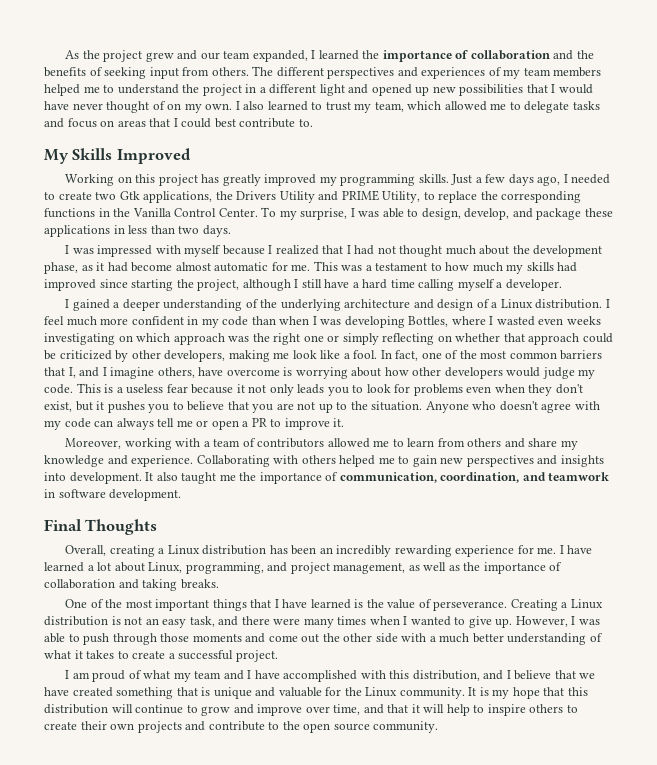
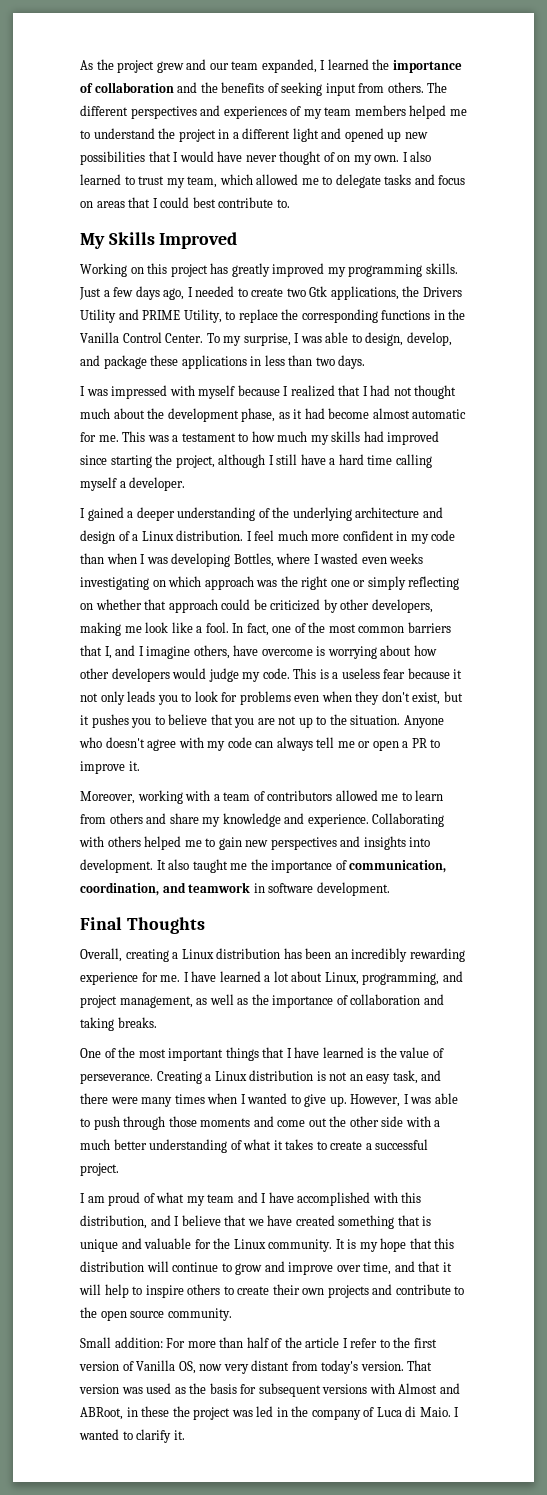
(439, 727) none -> [80,1337,437,1348] [79,1360,433,1374] [79,1383,460,1397] [80,1406,460,1420] [79,1429,185,1443] // Small addition: For more than half of the article I refer to the first version of Vanilla OS, now very distant from today's version. That version was used as the basis for subsequent versions with Almost and ABRoot, in these the project was led in the company of Luca di Maio. I wanted to clarify it.

